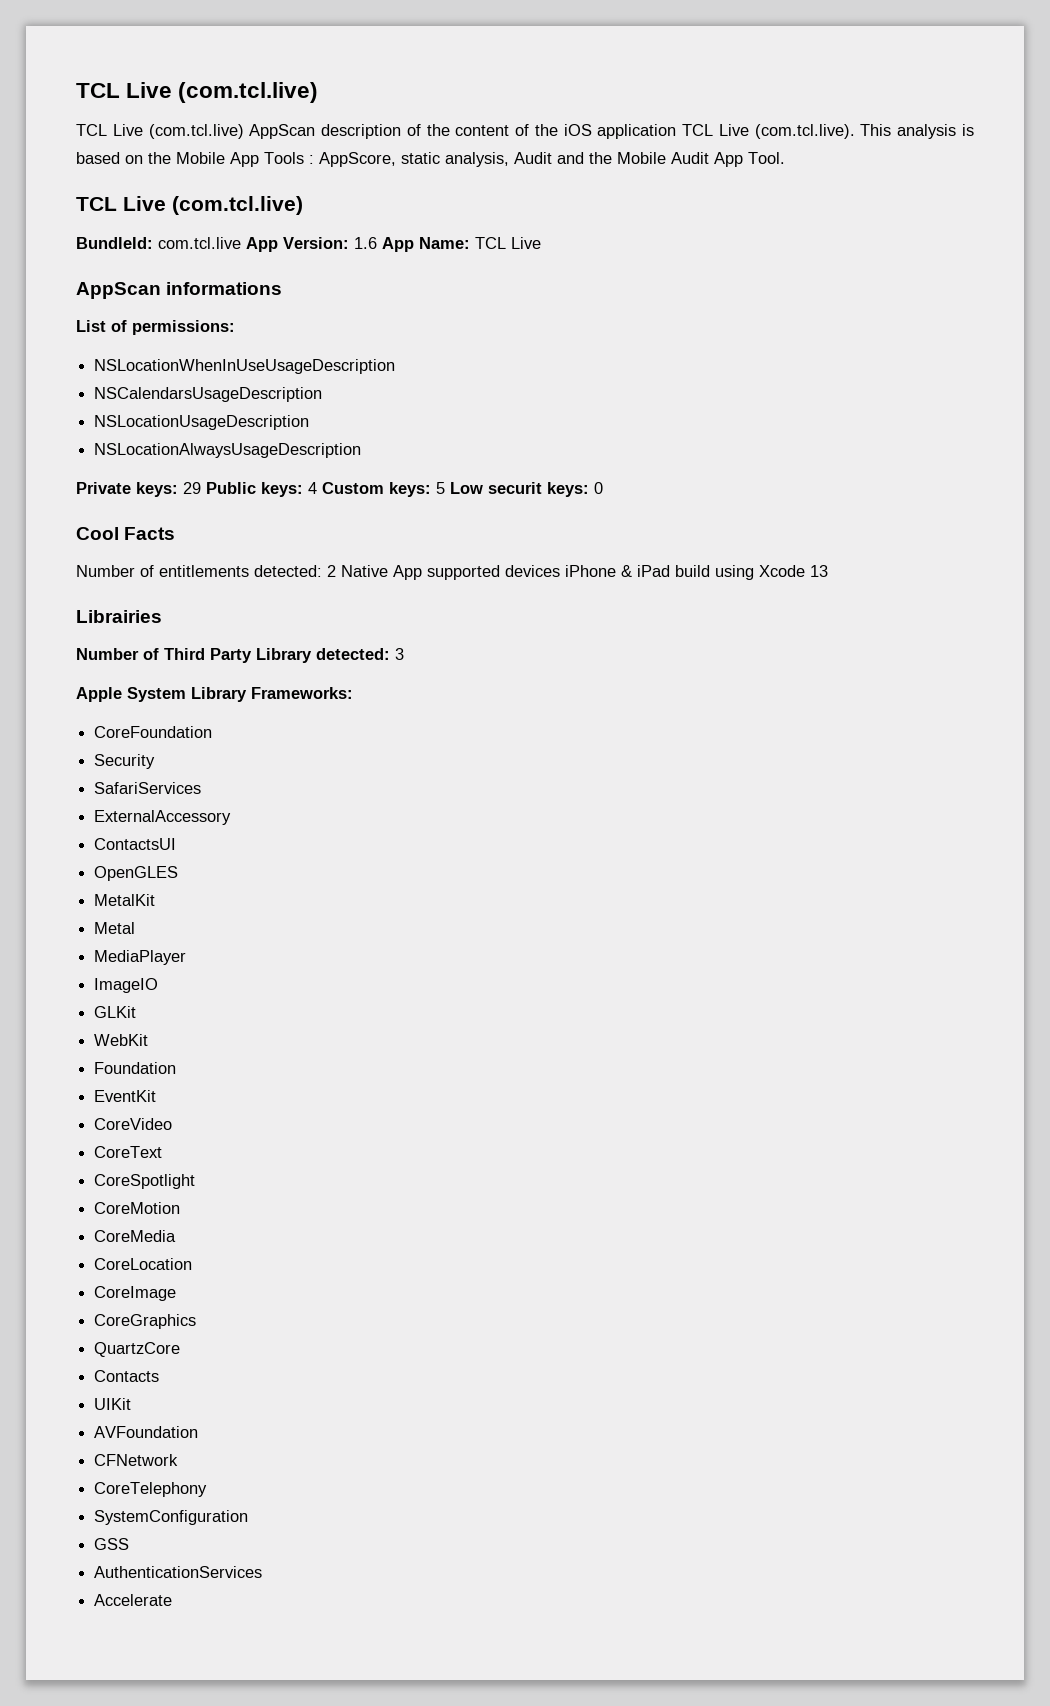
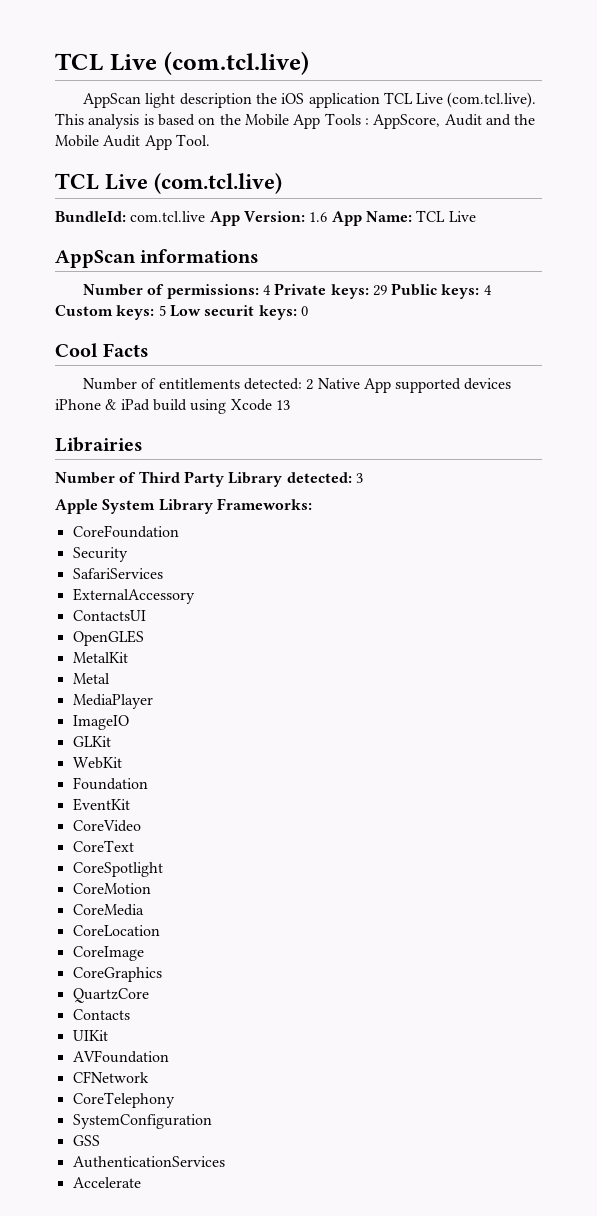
[76,82,319,103] [76,124,530,139] TCL Live (com.tcl.live) // TCL Live (com.tcl.live) AppScan description of the content of -> [55,51,309,75] [82,93,252,108] TCL Live (com.tcl.live) // AppScan light description
[401,152,509,167] static analysis, -> (441, 121) none
[76,320,106,332] List -> [82,284,143,296] Number
[94,359,396,374] [94,387,323,402] [94,415,310,430] [94,443,362,458] // NSLocationWhenInUseUsageDescription // NSCalendarsUsageDescription // NSLocationUsageDescription // NSLocationAlwaysUsageDescription // -> [262,285,271,295] 4

